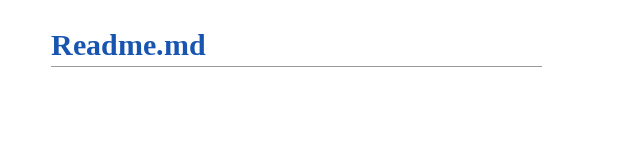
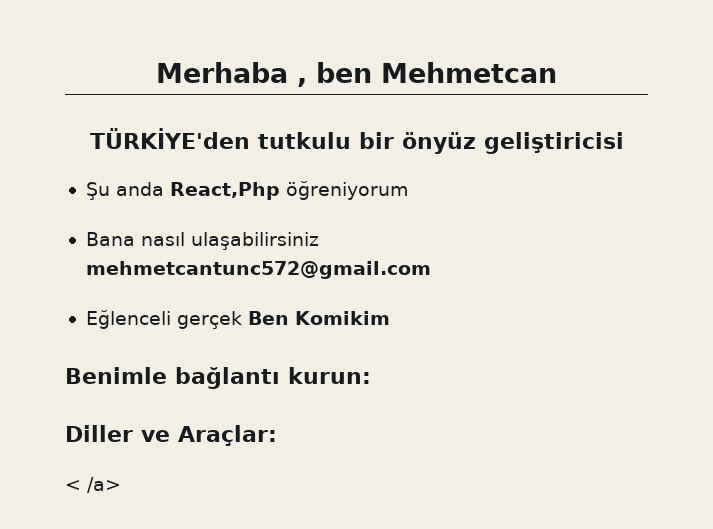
[51,34,206,55] Readme.md -> [156,62,557,87] [89,128,624,154] [85,181,409,200] [85,232,319,250] [85,261,431,279] [85,310,390,329] [65,367,371,389] [65,425,277,446] [65,477,121,493] Merhaba , ben Mehmetcan // TÜRKİYE'den tutkulu bir önyüz geliştiricisi // Şu anda React,Php öğreniyorum // Bana nasıl ulaşabilirsiniz mehmetcantunc572@gmail.com // Eğlenceli gerçek Ben Komikim // Benimle bağlantı kurun: // Diller ve Araçlar: // < /a>

